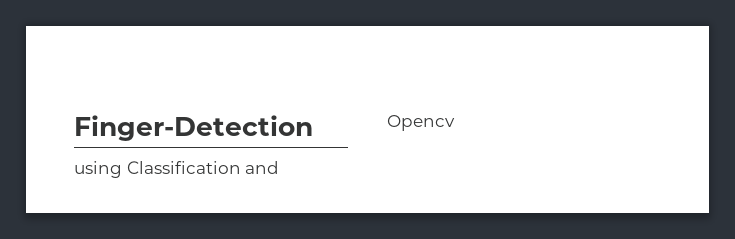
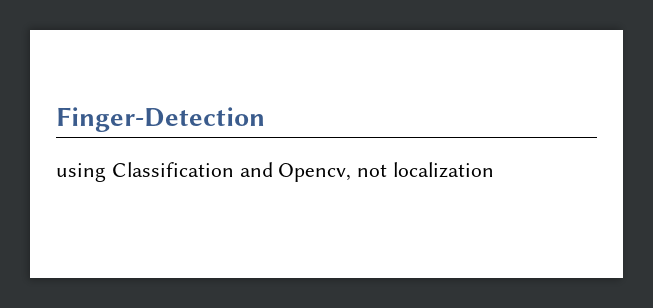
[387,115,455,131] Opencv -> [278,162,495,182] Opencv, not localization

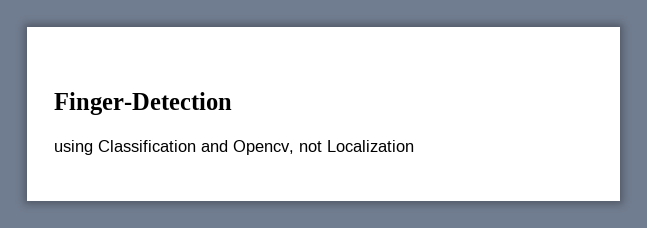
[393,162,495,178] localization -> [327,140,414,152] Localization

